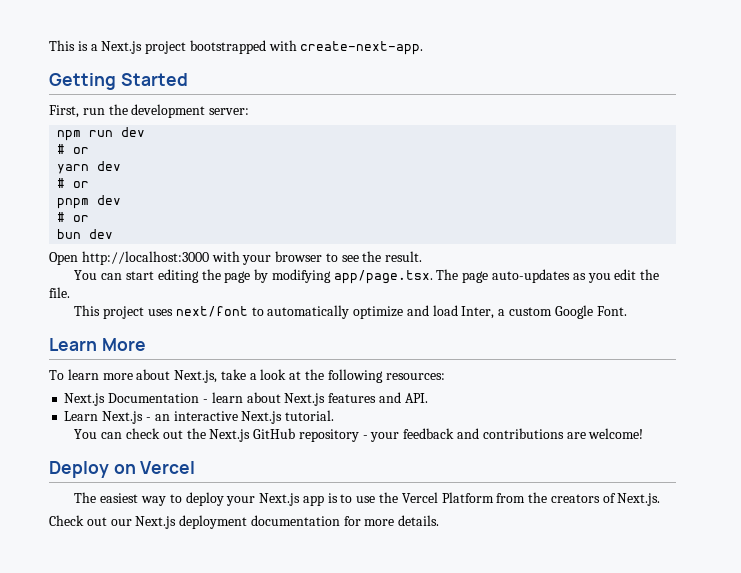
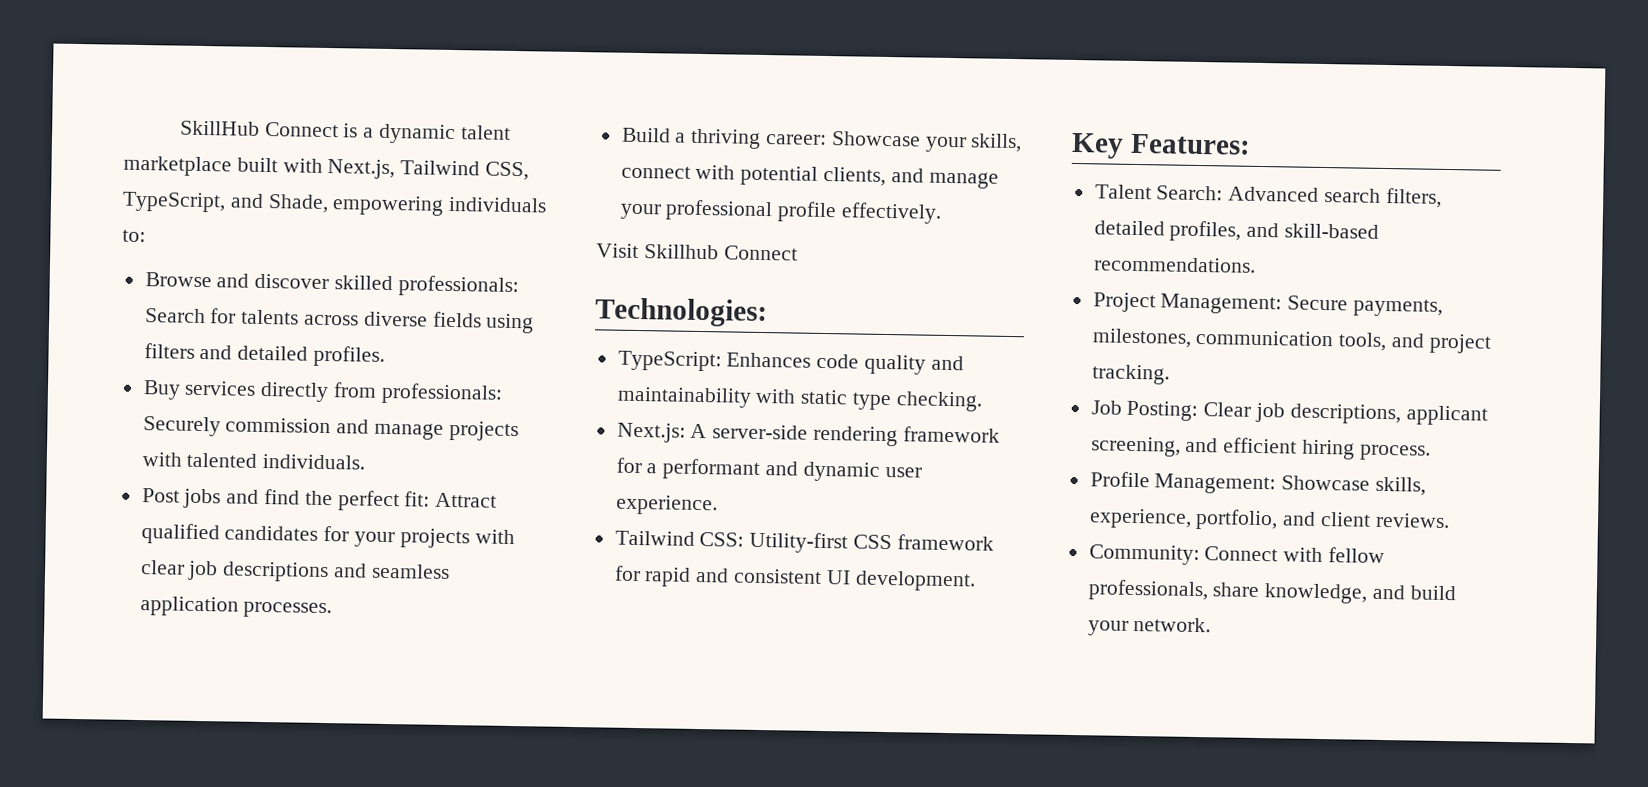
[49,40,424,55] [49,73,188,90] [49,104,250,118] [57,127,146,141] [57,144,90,154] [57,161,122,174] [57,178,90,188] [57,195,122,209] [57,212,90,222] [57,229,114,239] [49,251,423,265] [74,269,660,284] [49,287,70,298] [74,305,627,319] [49,338,146,351] [49,369,445,383] [64,392,428,406] [64,410,335,424] [74,428,644,442] [49,461,196,478] [74,492,661,506] [49,515,440,529] This is a Next.js project bootstrapped with create-next-app. // Getting Started // First, run the development server: // npm run dev // # or // yarn dev // # or // pnpm dev // # or // bun dev // Open http://localhost:3000 with your browser to see the result. // You can start editing the page by modifying app/page.tsx. The page auto-updates as you edit the file. // This project uses next/font to automatically optimize and load Inter, a custom Google Font. // Learn More // To learn more about Next.js, take a look at the following resources: // Next.js Documentation - learn about Next.js features and API. // Learn Next.js - an interactive Next.js tutorial. // You can check out the Next.js GitHub repository - your feedback and contributions are welcome! // Deploy on Vercel // The easiest way to deploy your Next.js app is to use the Vercel Platform from the creators of Next.js. // Check out our Next.js deployment documentation for more details. -> [179,120,511,145] [123,155,530,181] [122,191,548,216] [122,229,146,243] [144,272,519,298] [144,308,535,334] [143,343,386,367] [142,380,503,405] [142,416,519,442] [141,452,366,470] [141,488,498,512] [140,523,515,549] [140,560,450,583] [139,596,333,619] [621,127,1023,153] [620,164,999,189] [619,199,943,224] [596,243,798,261] [595,297,768,328] [617,350,964,375] [616,386,983,412] [616,422,1000,447] [615,457,922,482] [615,494,718,516] [614,530,994,554] [613,565,976,592] [1071,132,1251,159] [1094,184,1442,208] [1093,220,1380,242] [1093,256,1256,273] [1092,292,1444,317] [1091,328,1492,354] [1091,364,1170,385] [1090,400,1488,426] [1090,436,1431,461] [1089,471,1427,496] [1088,508,1450,531] [1088,544,1386,566] [1087,579,1456,604] [1087,616,1212,636] SkillHub Connect is a dynamic talent marketplace built with Next.js, Tailwind CSS, TypeScript, and Shade, empowering individuals to: // Browse and discover skilled professionals: Search for talents across diverse fields using filters and detailed profiles. // Buy services directly from professionals: Securely commission and manage projects with talented individuals. // Post jobs and find the perfect fit: Attract qualified candidates for your projects with clear job descriptions and seamless application processes. // Build a thriving career: Showcase your skills, connect with potential clients, and manage your professional profile effectively. // Visit Skillhub Connect // Technologies: // TypeScript: Enhances code quality and maintainability with static type checking. // Next.js: A server-side rendering framework for a performant and dynamic user experience. // Tailwind CSS: Utility-first CSS framework for rapid and consistent UI development. // Key Features: // Talent Search: Advanced search filters, detailed profiles, and skill-based recommendations. // Project Management: Secure payments, milestones, communication tools, and project tracking. // Job Posting: Clear job descriptions, applicant screening, and efficient hiring process. // Profile Management: Showcase skills, experience, portfolio, and client reviews. // Community: Connect with fellow professionals, share knowledge, and build your network.

